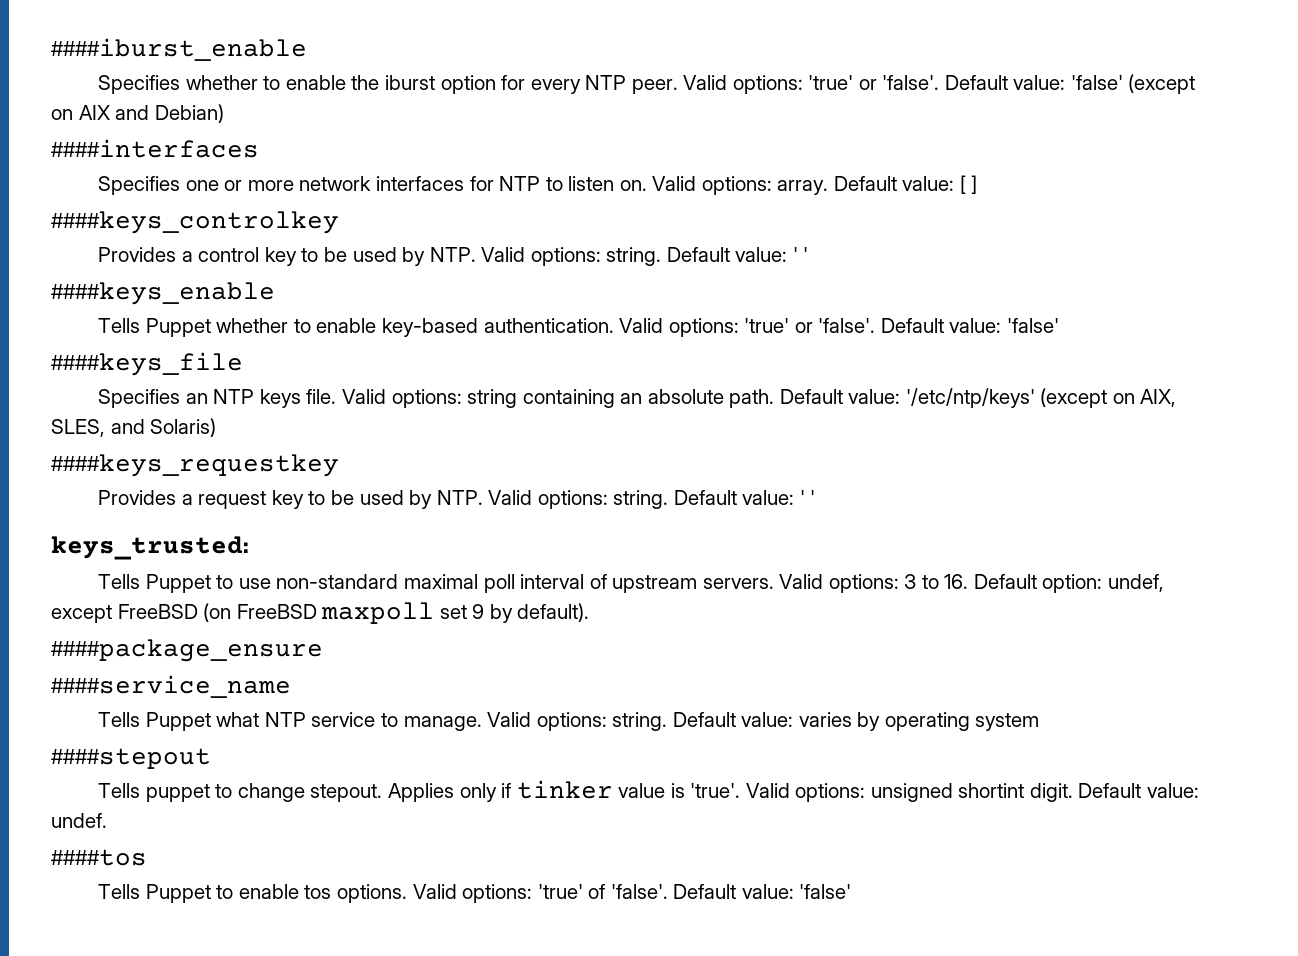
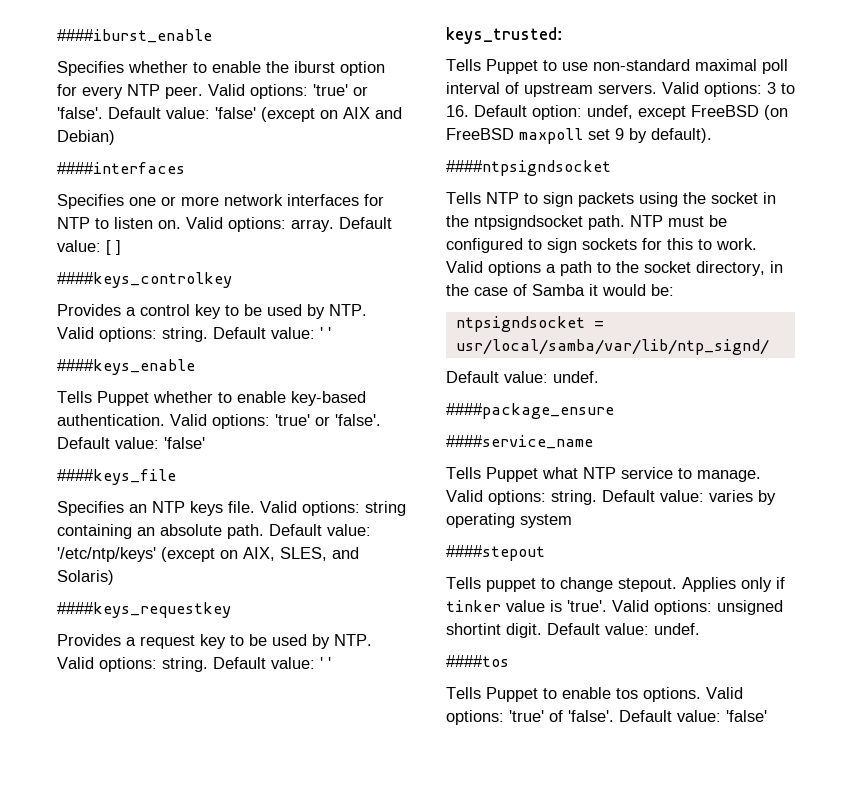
(590, 612) none -> [446,160,611,176] [446,192,776,207] [446,215,727,230] [446,238,757,253] [446,261,783,276] [446,284,674,296] [455,316,604,332] [455,339,769,355] [446,371,599,383] // ####ntpsigndsocket // Tells NTP to sign packets using the socket in the ntpsigndsocket path. NTP must be configured to sign sockets for this to work. Valid options a path to the socket directory, in the case of Samba it would be: // ntpsigndsocket = usr/local/samba/var/lib/ntp_signd/ // Default value: undef.

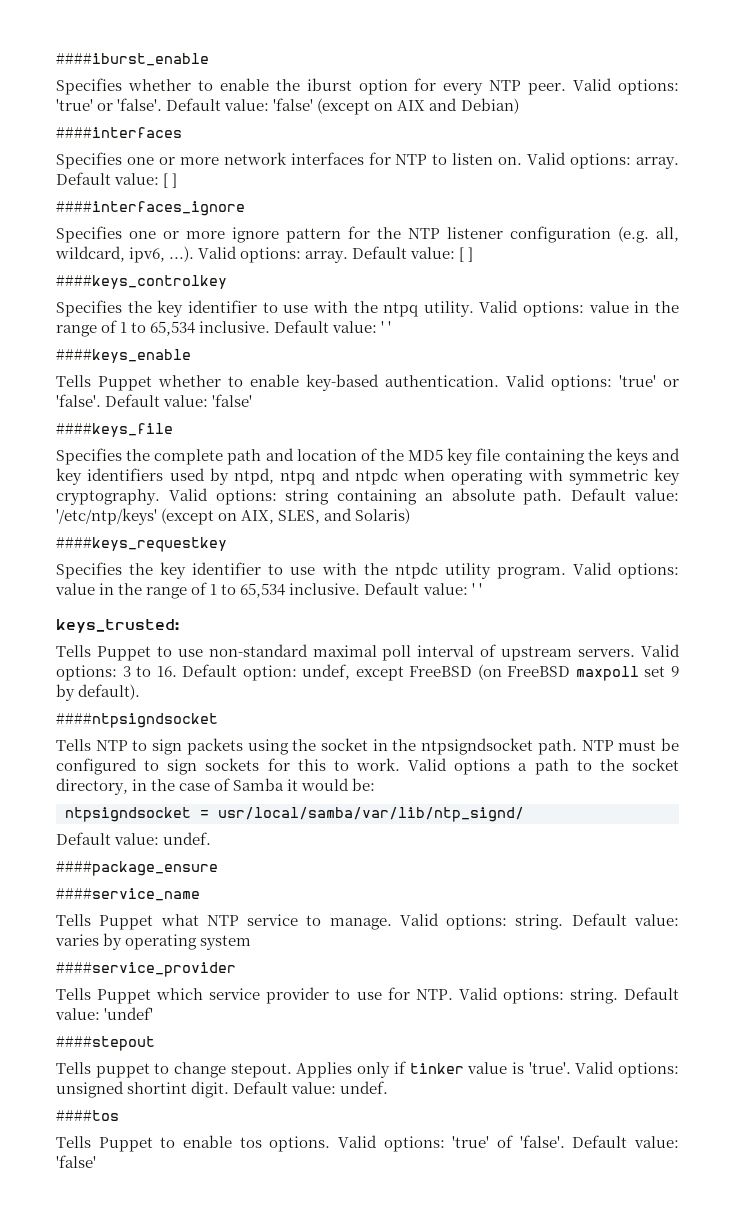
[57,272,232,288] [57,304,367,319] [57,327,208,342] ####keys_controlkey // Provides a control key to be used by NTP. Valid options: string. -> [56,201,245,216] [56,226,679,243] [55,246,474,263] [56,275,227,289] [56,300,679,317] [56,320,271,337] ####interfaces_ignore // Specifies one or more ignore pattern for the NTP listener configuration (e.g. all, wildcard, ipv6, ...). Valid options: array. Default value: [ ] // ####keys_controlkey // Specifies the key identifier to use with the ntpq utility. Valid options: value in the range of 1 to 65,534 inclusive.
[129,501,255,516] an NTP keys file. -> [126,448,680,465] [56,468,680,485] [56,489,160,505] the complete path and location of the MD5 key file containing the keys and key identifiers used by ntpd, ntpq and ntpdc when operating with symmetric key cryptography.
[57,634,372,649] [57,657,208,672] Provides a request key to be used by NTP. Valid options: string. -> [56,562,679,579] [55,582,361,599] Specifies the key identifier to use with the ntpdc utility program. Valid options: value in the range of 1 to 65,534 inclusive.
(572, 521) none -> [56,962,236,977] [56,987,679,1004] [55,1007,154,1020] // ####service_provider // Tells Puppet which service provider to use for NTP. Valid options: string. Default value: 'undef'

